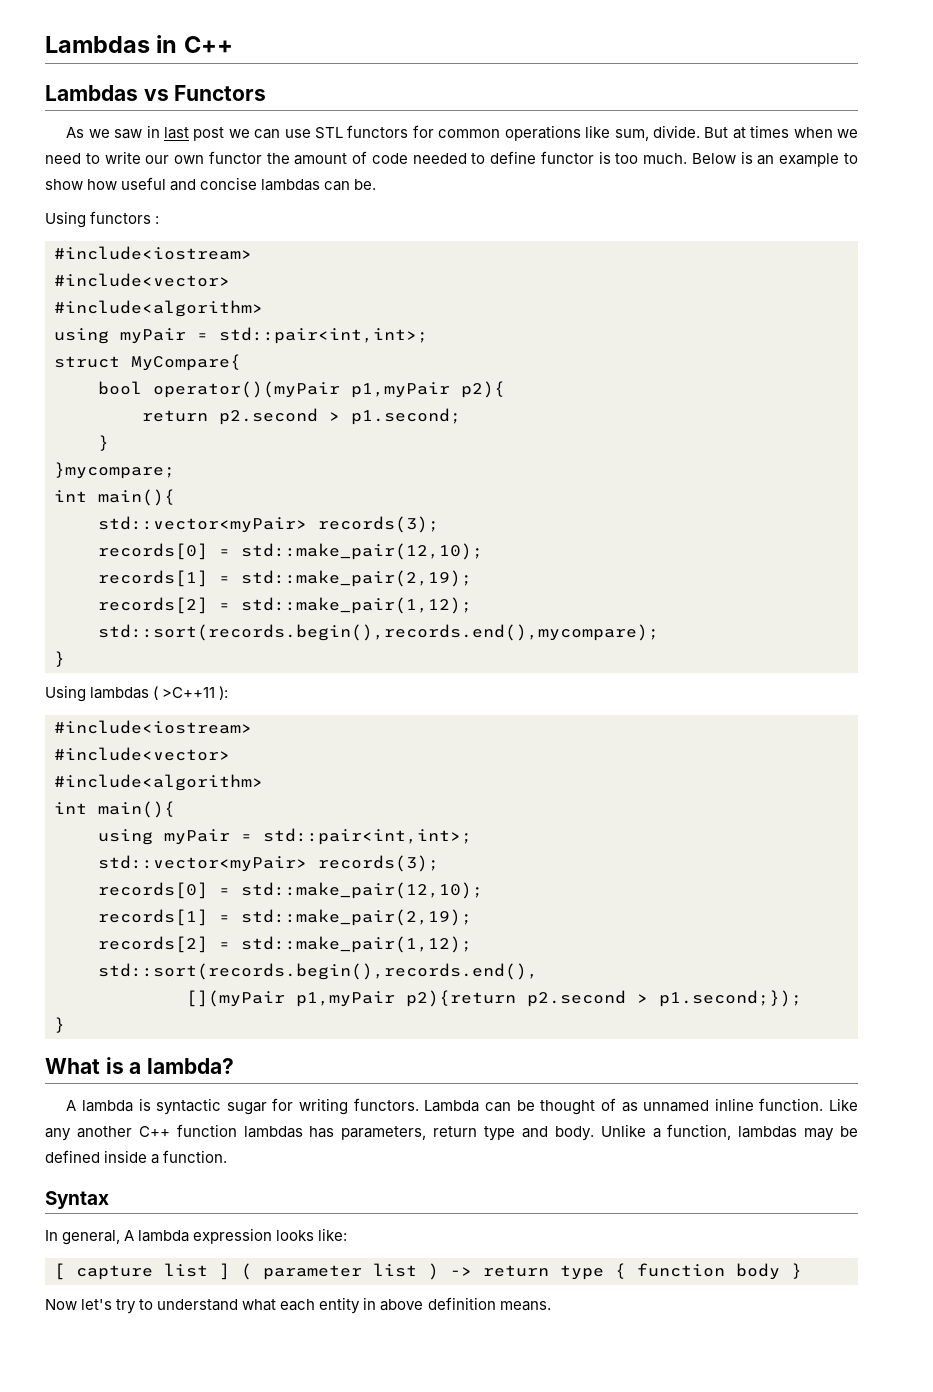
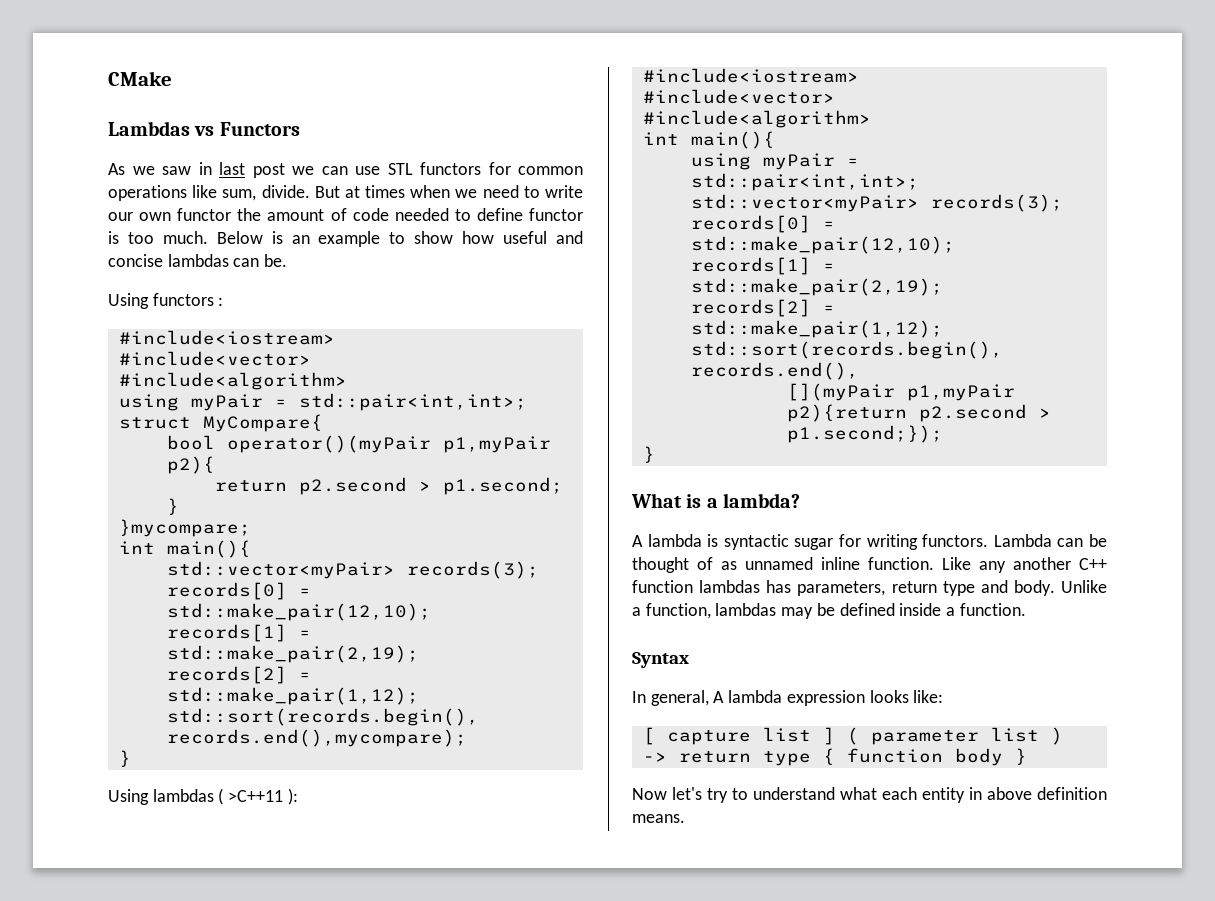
[45,35,233,53] Lambdas in C++ -> [108,71,172,86] CMake

